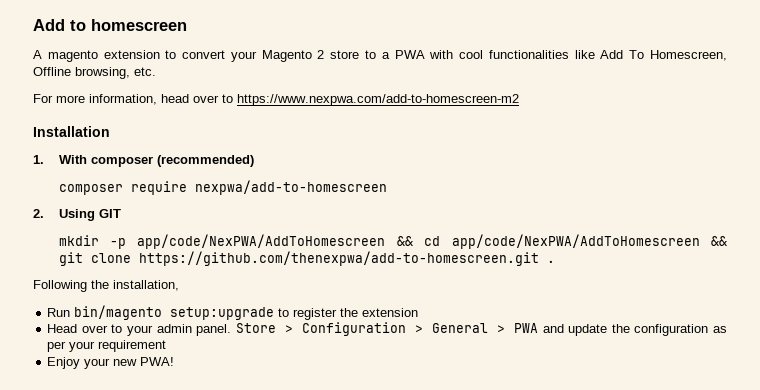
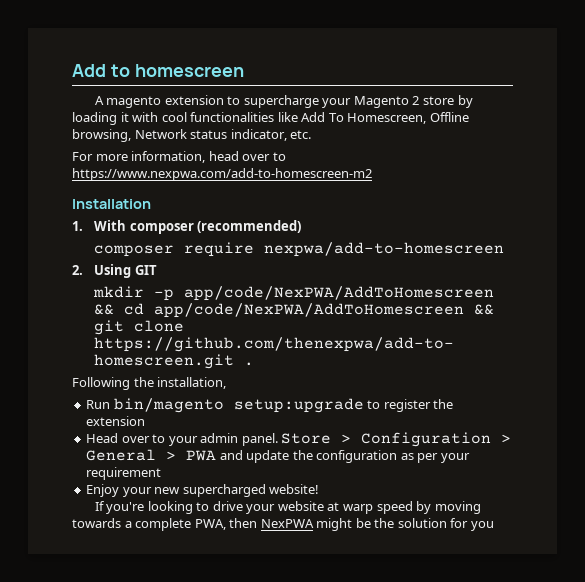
[182,50,226,59] convert -> [243,95,319,108] supercharge
[364,50,425,59] to a PWA -> [457,95,473,108] [72,112,129,125] by loading it
(130, 73) none -> [134,129,287,141] Network status indicator,
[140,357,175,366] PWA! -> [182,484,320,497] [94,501,481,514] [72,518,494,531] supercharged website! // If you're looking to drive your website at warp speed by moving towards a complete PWA, then NexPWA might be the solution for you

